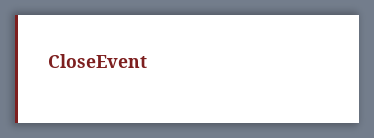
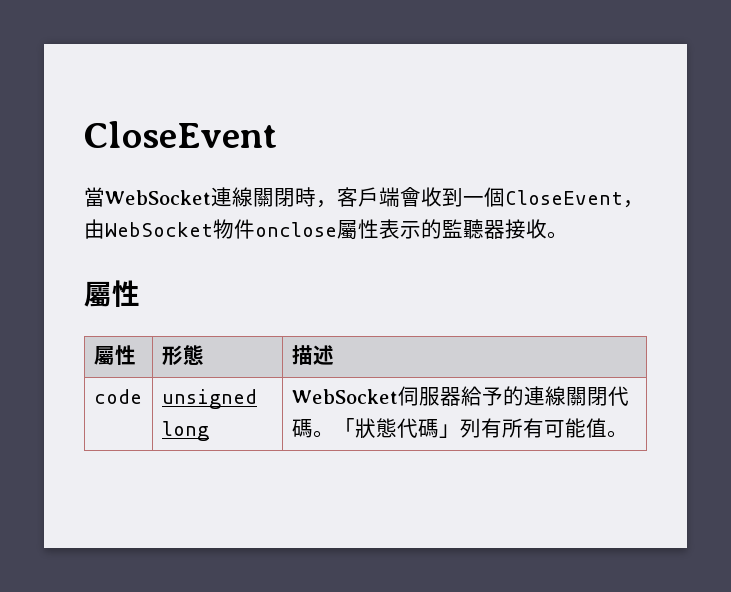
[48,54,147,68] CloseEvent -> [84,121,277,148] [84,187,644,208] [84,219,568,240] [84,280,140,307] [93,345,136,365] [161,345,204,366] [291,345,334,365] [93,389,142,404] [161,389,257,409] [161,421,209,441] [291,386,629,406] [291,418,628,439] CloseEvent // 當WebSocket連線關閉時，客戶端會收到一個CloseEvent，由WebSocket物件onclose屬性表示的監聽器接收。 // 屬性 // 屬性 | 形態 | 描述 // code | unsigned long | WebSocket伺服器給予的連線關閉代碼。「狀態代碼」列有所有可能值。

